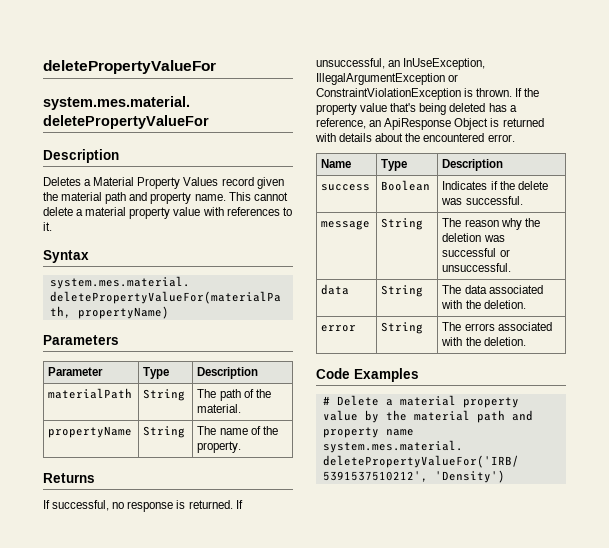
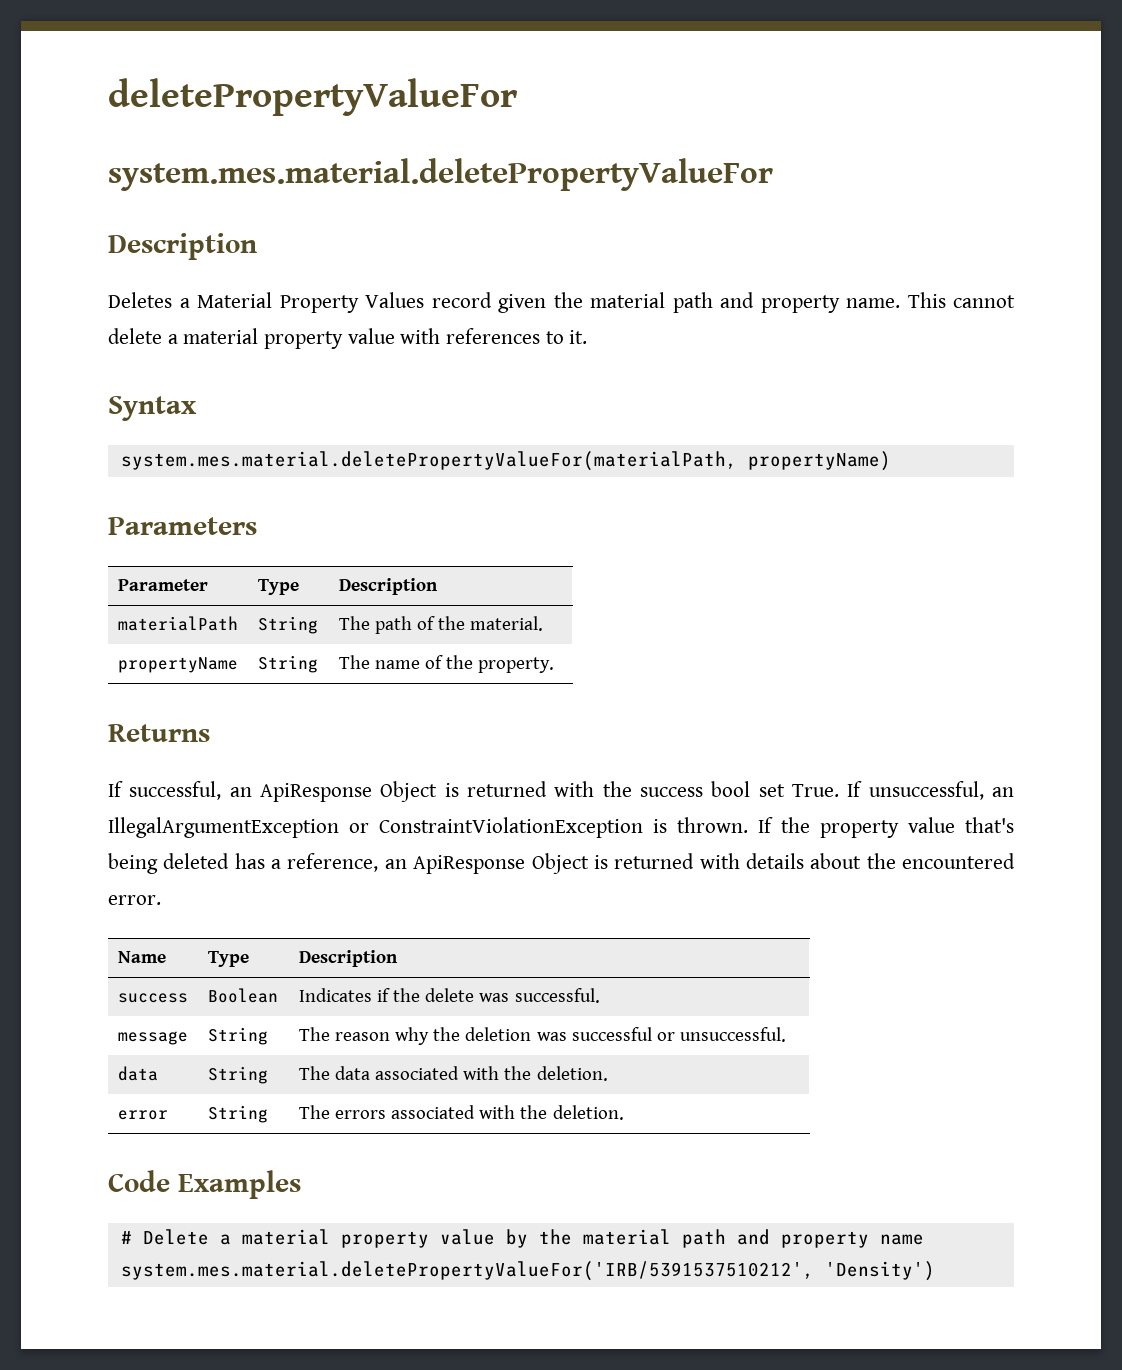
[112,500,233,512] no response is returned. -> [229,781,839,802] an ApiResponse Object is returned with the success bool set True.
[403,58,486,70] InUseException, -> (1015, 792) none

